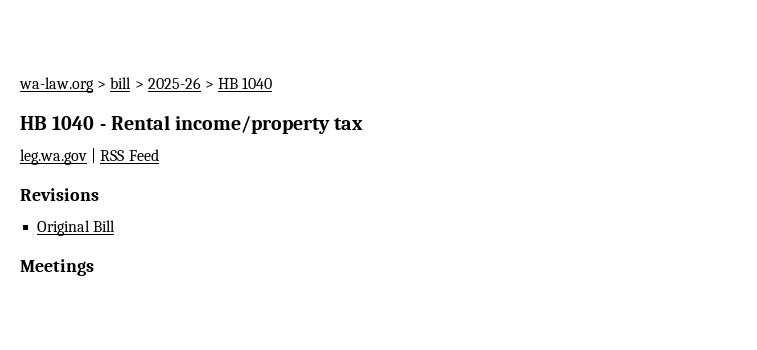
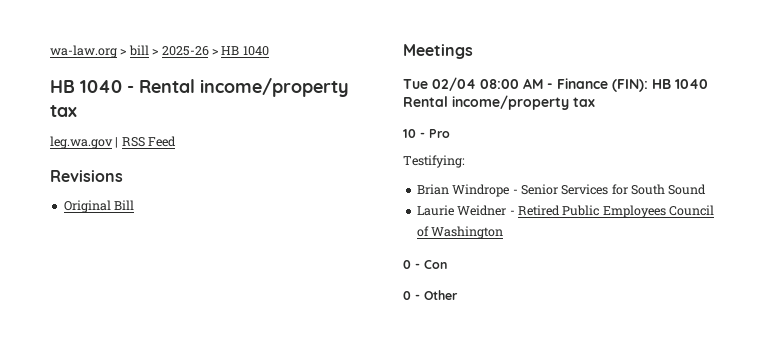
(94, 267) none -> [403,77,708,92] [403,95,595,110] [403,129,450,138] [403,155,465,168] [416,184,707,197] [416,205,714,218] [416,226,504,239] [403,260,447,269] [403,290,458,300] // Tue 02/04 08:00 AM - Finance (FIN): HB 1040 Rental income/property tax // 10 - Pro // Testifying: // Brian Windrope - Senior Services for South Sound // Laurie Weidner - Retired Public Employees Council of Washington // 0 - Con // 0 - Other

